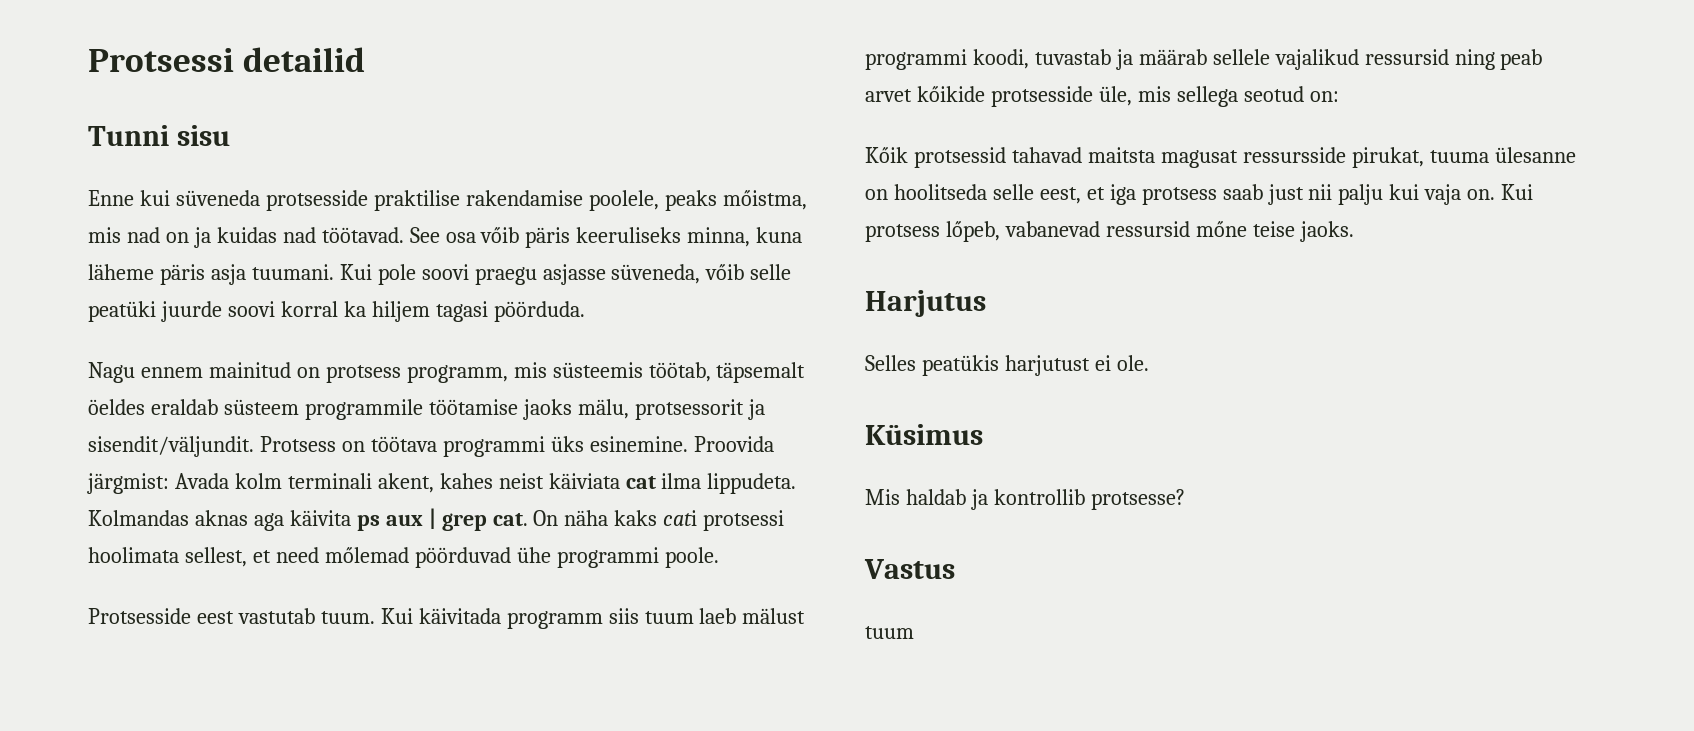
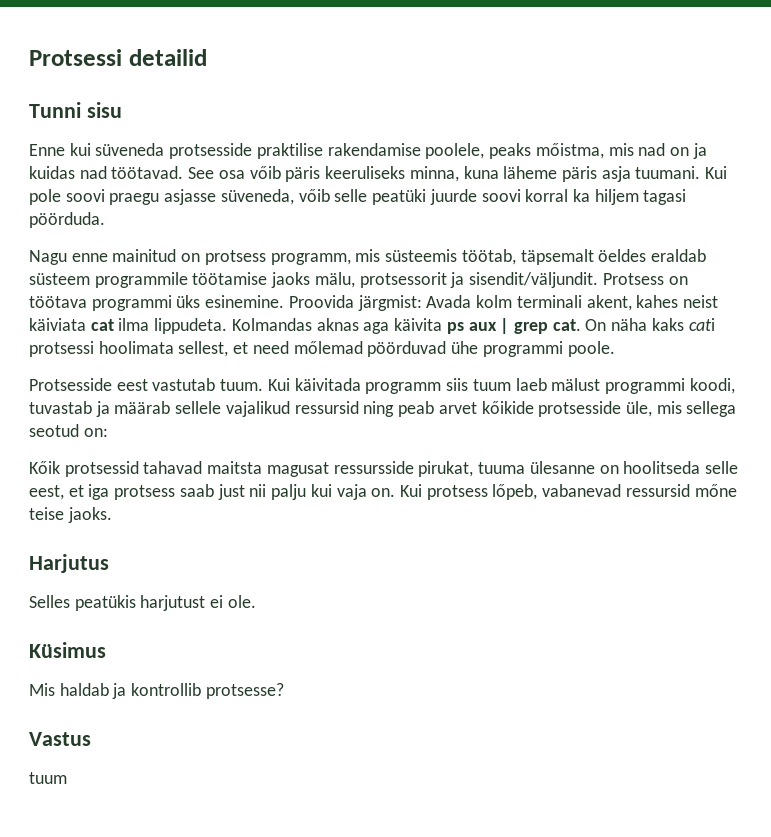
[140,367,203,378] ennem -> [71,253,108,262] enne

